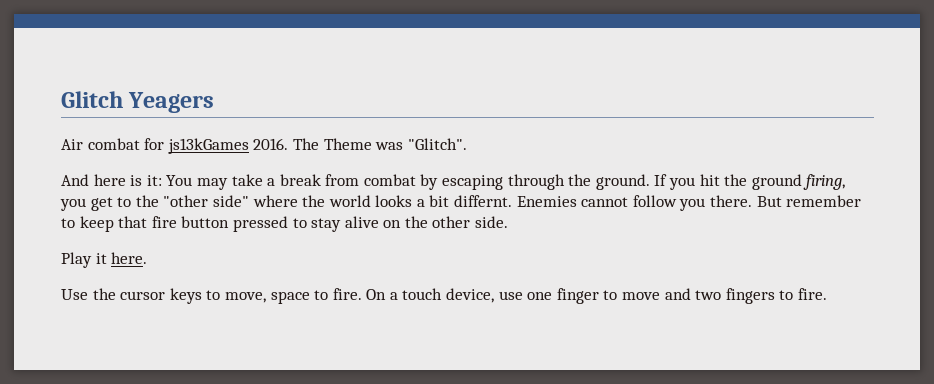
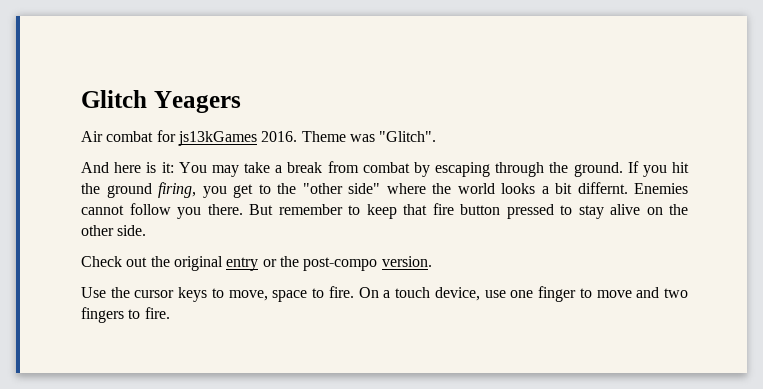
[292,138,319,150] The -> (298, 136) none
[61,252,148,268] Play it here. -> [81,256,432,271] Check out the original entry or the post-compo version.

